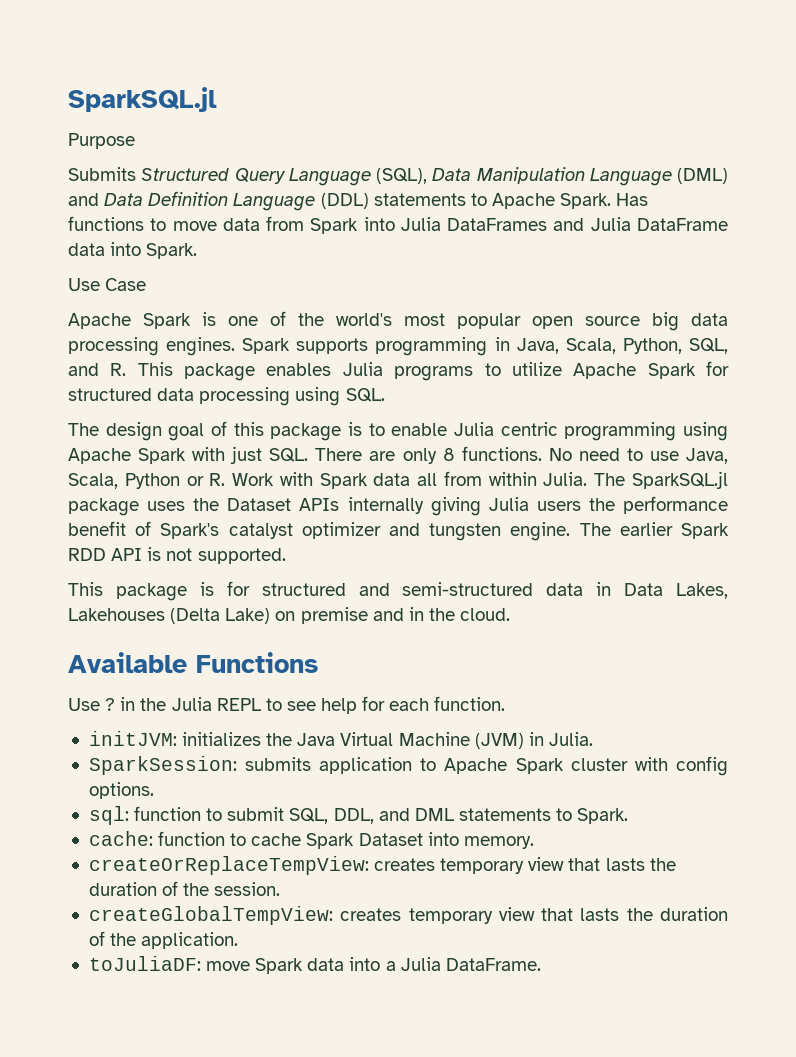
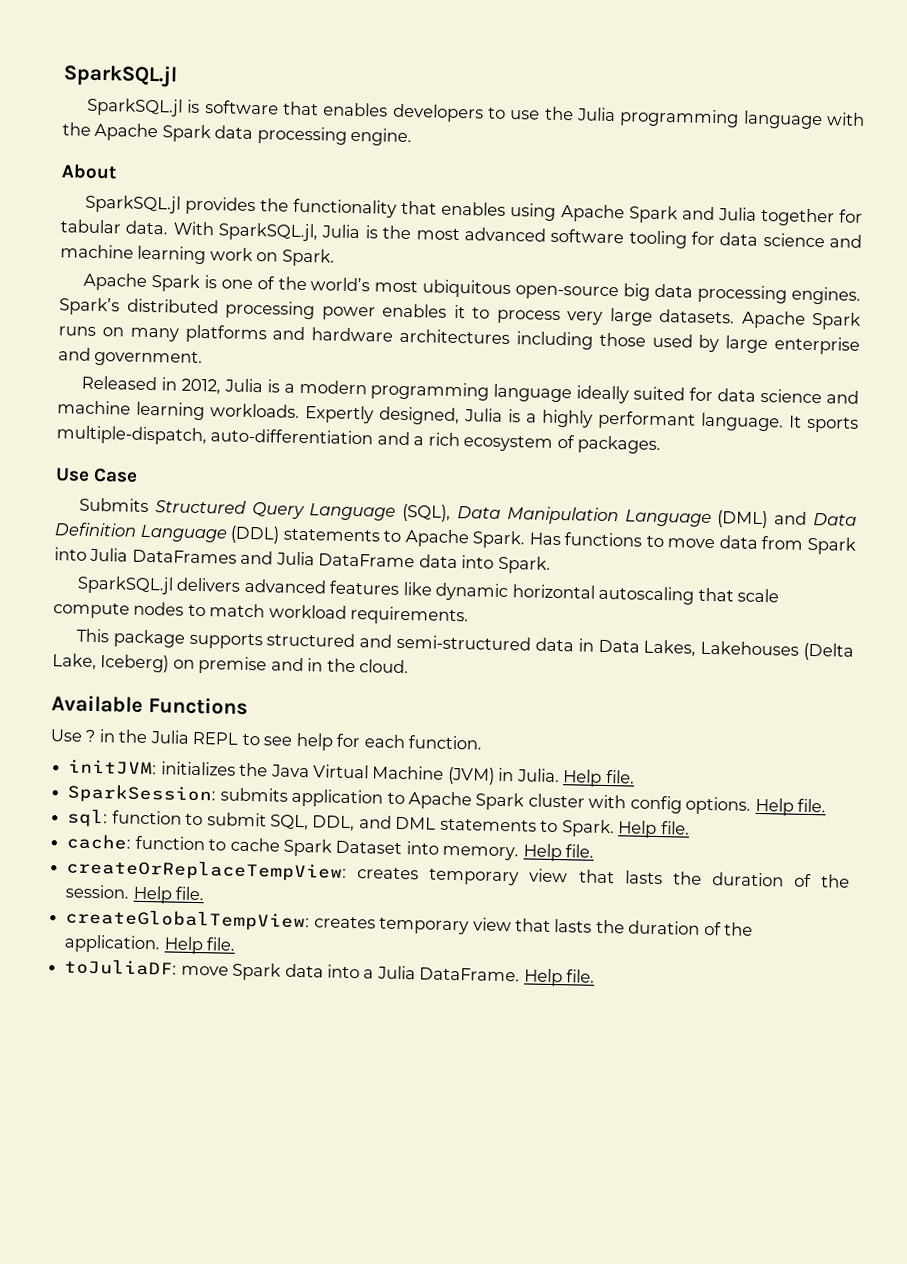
[68,133,135,149] Purpose -> [86,97,865,130] [62,122,413,147] [61,163,118,180] [84,194,863,227] [60,219,862,249] [60,244,335,267] [82,272,862,305] [59,297,861,330] [58,324,861,355] [58,347,204,368] [80,375,860,404] [57,400,859,433] [56,425,662,455] [55,467,139,483] SparkSQL.jl is software that enables developers to use the Julia programming language with the Apache Spark data processing engine. // About // SparkSQL.jl provides the functionality that enables using Apache Spark and Julia together for tabular data. With SparkSQL.jl, Julia is the most advanced software tooling for data science and machine learning work on Spark. // Apache Spark is one of the world’s most ubiquitous open-source big data processing engines. Spark’s distributed processing power enables it to process very large datasets. Apache Spark runs on many platforms and hardware architectures including those used by large enterprise and government. // Released in 2012, Julia is a modern programming language ideally suited for data science and machine learning workloads. Expertly designed, Julia is a highly performant language. It sports multiple-dispatch, auto-differentiation and a rich ecosystem of packages. // Use Case
[68,278,147,291] [68,311,728,331] [68,337,729,356] [68,361,730,381] [68,387,385,406] [68,421,728,441] [68,446,728,464] [68,471,728,489] [68,496,729,516] [68,521,730,541] [68,547,286,564] [68,581,250,601] Use Case // Apache Spark is one of the world's most popular open source big data processing engines. Spark supports programming in Java, Scala, Python, SQL, and R. This package enables Julia programs to utilize Apache Spark for structured data processing using SQL. // The design goal of this package is to enable Julia centric programming using Apache Spark with just SQL. There are only 8 functions. No need to use Java, Scala, Python or R. Work with Spark data all from within Julia. The SparkSQL.jl package uses the Dataset APIs internally giving Julia users the performance benefit of Spark's catalyst optimizer and tungsten engine. The earlier Spark RDD API is not supported. // This package is for -> [76,575,779,605] [53,601,470,626] [75,628,263,650] SparkSQL.jl delivers advanced features like dynamic horizontal autoscaling that scale compute nodes to match workload requirements. // This package supports
[225,608,271,624] Lake) -> [52,653,170,673] Lake, Iceberg)
(593, 739) none -> [563,769,635,787] Help file.
(154, 790) none -> [754,797,827,816] Help file.
(629, 816) none -> [618,820,690,839] Help file.
(534, 842) none -> [522,843,595,862] Help file.
(281, 889) none -> [132,885,205,904] Help file.
(239, 940) none -> [163,936,236,955] Help file.
(541, 964) none -> [523,968,596,987] Help file.

